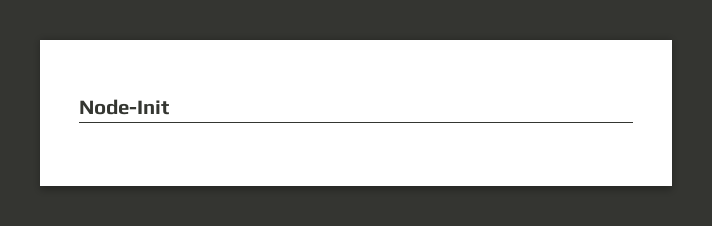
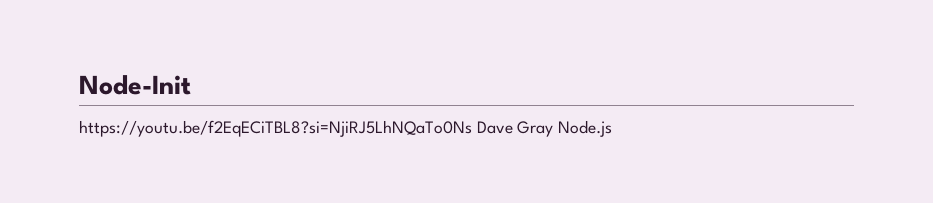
(169, 107) none -> [79,120,613,137] // https://youtu.be/f2EqECiTBL8?si=NjiRJ5LhNQaTo0Ns Dave Gray Node.js

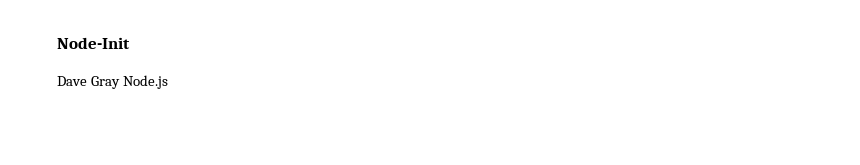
[79,120,472,137] https://youtu.be/f2EqECiTBL8?si=NjiRJ5LhNQaTo0Ns -> (130, 43) none

